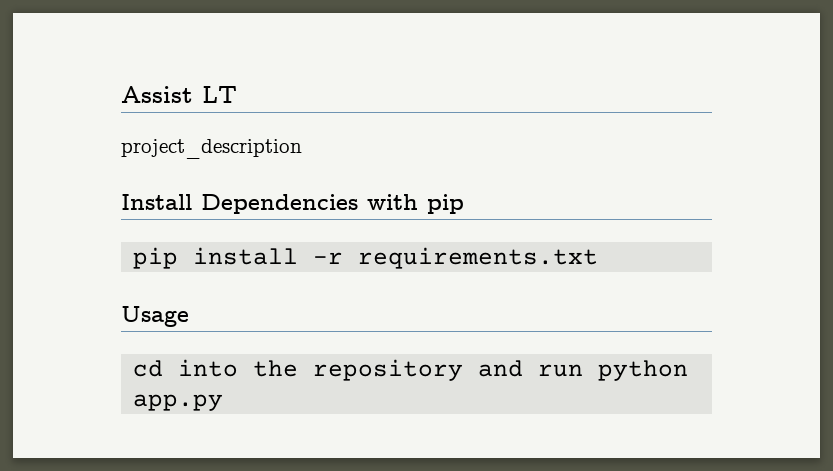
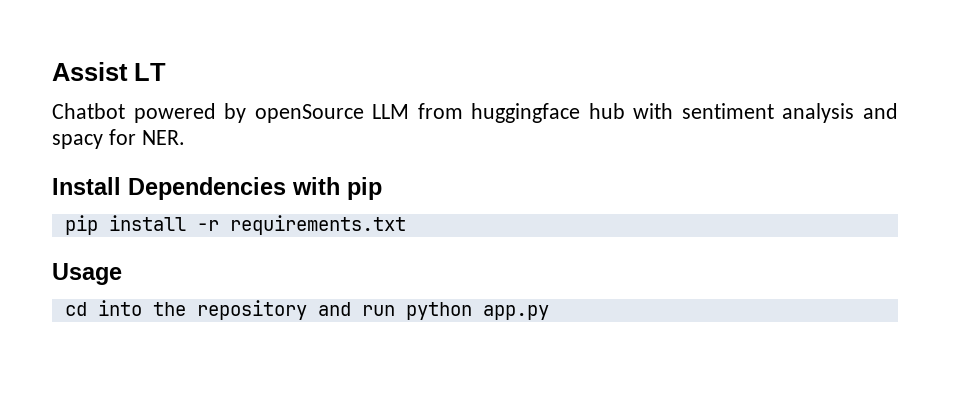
[121,139,302,159] project_description -> [52,103,898,123] [52,129,185,149] Chatbot powered by openSource LLM from huggingface hub with sentiment analysis and spacy for NER.

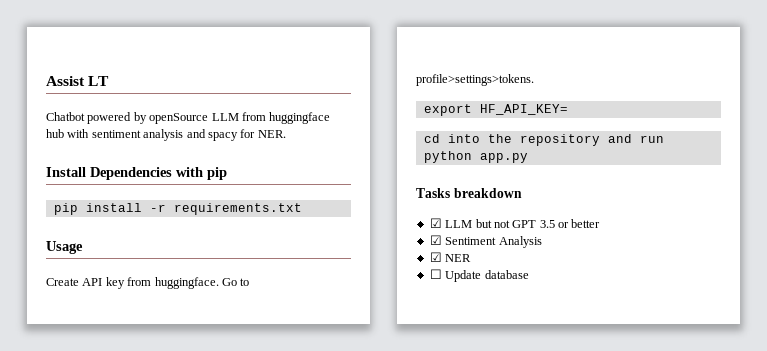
(122, 274) none -> [46,277,250,289] [416,74,534,86] [423,104,568,116] // Create API key from huggingface. Go to profile>settings>tokens. // export HF_API_KEY=
(549, 312) none -> [416,188,522,198] [429,218,601,228] [429,235,542,248] [429,252,472,262] [429,269,529,282] // Tasks breakdown // ☑ LLM but not GPT 3.5 or better // ☑ Sentiment Analysis // ☑ NER // ☐ Update database

